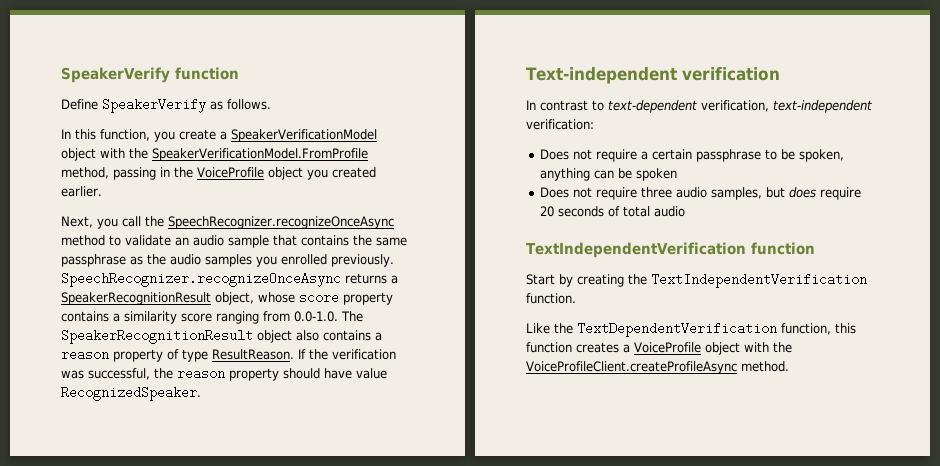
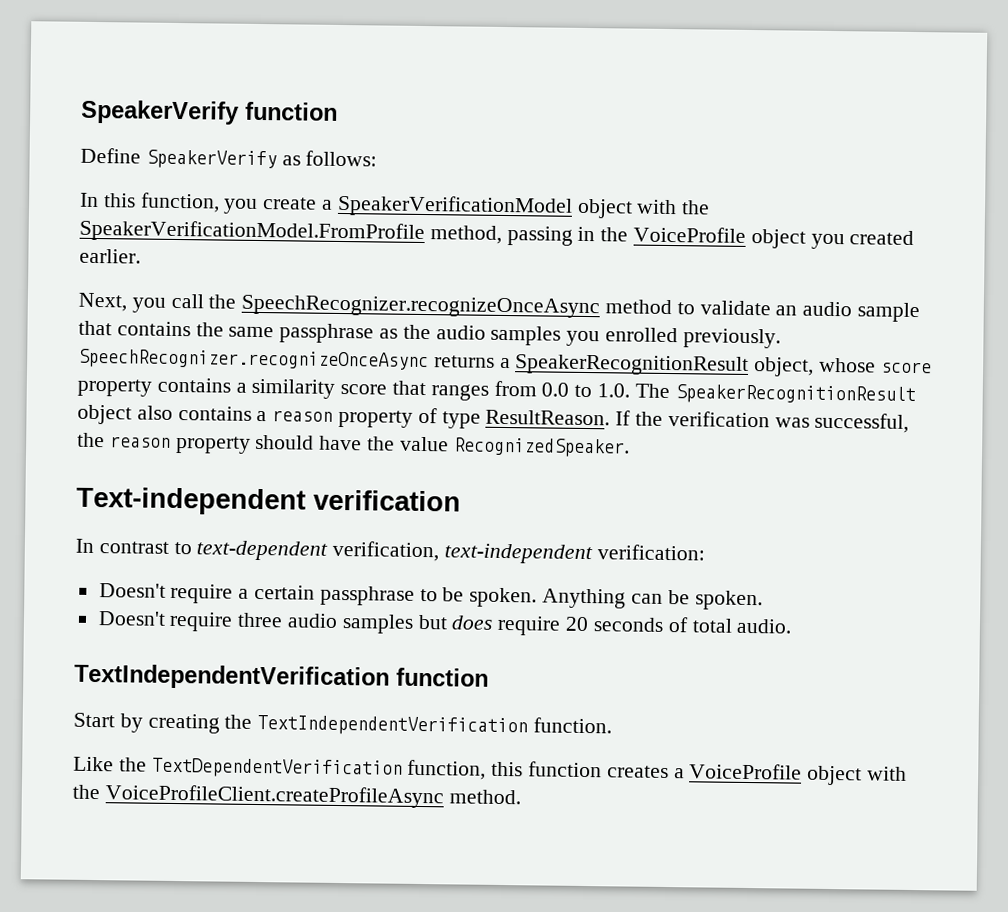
[227,99,271,110] follows. -> [305,150,378,167] follows:
[216,311,338,324] ranging from 0.0-1.0. -> [392,380,631,401] that ranges from 0.0 to 1.0.
(352, 373) none -> [367,436,396,451] the
[540,149,593,160] Does not -> [98,583,166,598] Doesn't
[799,149,845,162] [540,168,678,181] [540,187,593,198] spoken, anything can be spoken // Does not -> [469,587,763,611] [97,611,166,626] spoken. Anything can be spoken. // Doesn't
[711,187,763,200] samples, -> [341,614,414,634] samples
[654,206,686,217] audio -> [736,618,793,634] audio.

